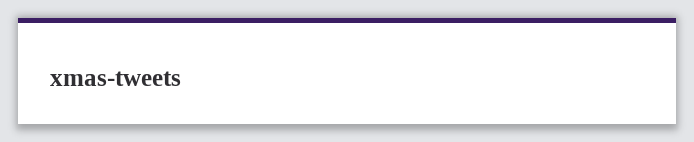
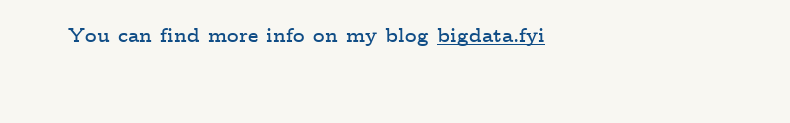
[50,71,181,86] xmas-tweets -> [68,28,545,46] You can find more info on my blog bigdata.fyi

